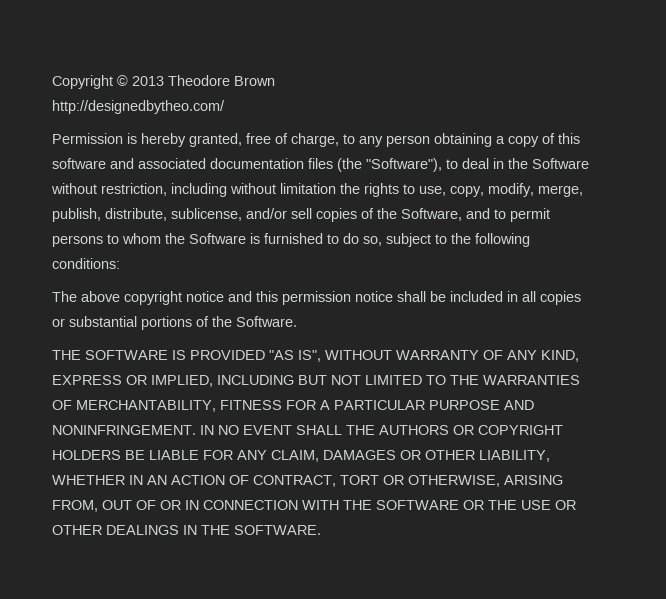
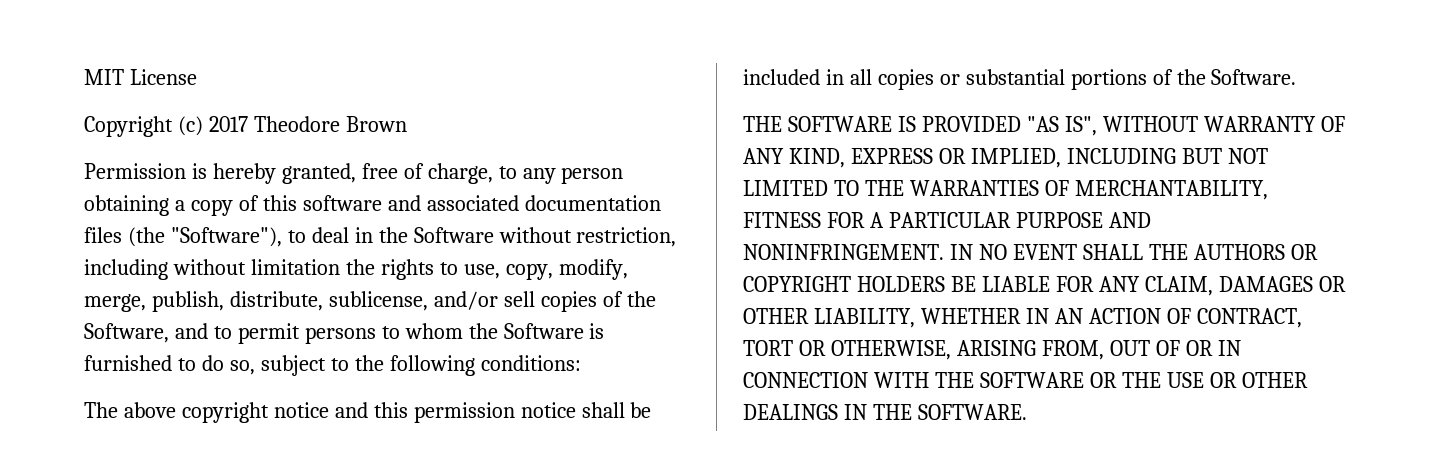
[52,75,164,89] Copyright © 2013 -> [84,69,197,85] [84,116,248,137] MIT License // Copyright (c) 2017
[52,100,225,114] // http://designedbytheo.com/ -> (407, 124) none

